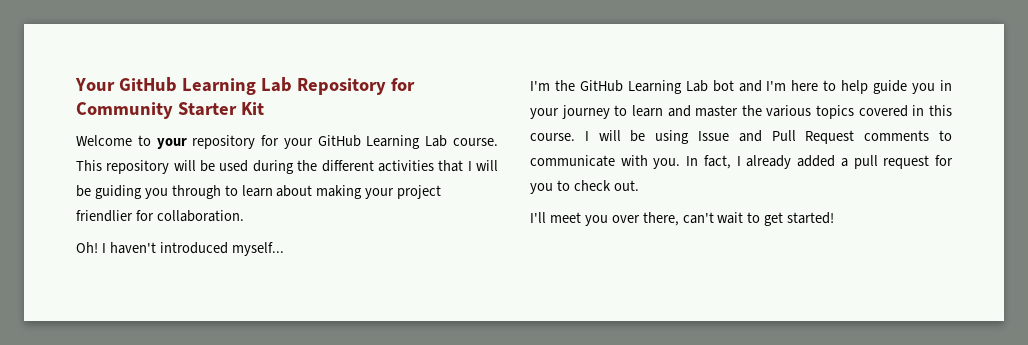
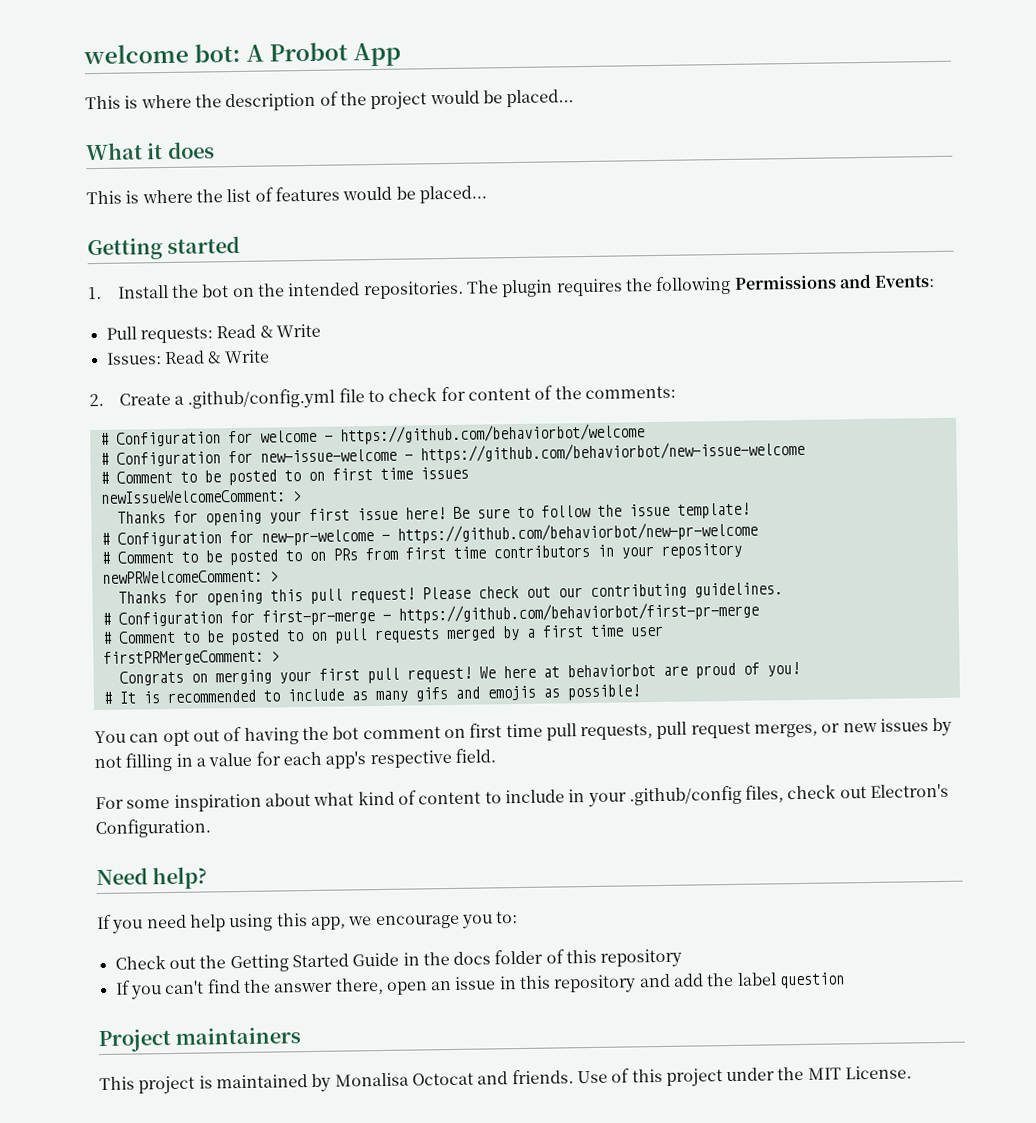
[75,77,415,95] [76,102,264,119] [76,135,498,149] [76,160,499,174] [76,185,442,199] [76,210,244,222] [76,242,284,256] [530,80,952,94] [530,105,952,119] [530,130,952,144] [530,155,954,169] [530,180,639,194] [530,212,835,226] Your GitHub Learning Lab Repository for Community Starter Kit // Welcome to your repository for your GitHub Learning Lab course. This repository will be used during the different activities that I will be guiding you through to learn about making your project friendlier for collaboration. // Oh! I haven't introduced myself... // I'm the GitHub Learning Lab bot and I'm here to help guide you in your journey to learn and master the various topics covered in this course. I will be using Issue and Pull Request comments to communicate with you. In fact, I already added a pull request for you to check out. // I'll meet you over there, can't wait to get started! -> [83,42,402,67] [85,89,575,112] [85,141,215,161] [86,185,487,205] [87,235,241,261] [88,273,936,300] [105,323,321,344] [105,349,270,365] [89,385,677,410] [99,423,645,447] [99,440,805,467] [99,466,469,486] [99,489,302,504] [116,502,750,526] [100,521,758,547] [100,542,742,566] [101,569,279,584] [117,582,783,606] [101,601,759,627] [101,624,664,646] [102,649,280,666] [118,661,800,686] [102,684,640,704] [94,717,953,747] [94,748,496,772] [95,783,950,812] [95,818,211,839] [96,866,208,890] [97,911,519,934] [114,948,683,973] [114,972,846,1000] [98,1027,302,1053] [99,1065,913,1095] welcome bot: A Probot App // This is where the description of the project would be placed... // What it does // This is where the list of features would be placed... // Getting started // 1. Install the bot on the intended repositories. The plugin requires the following Permissions and Events: // Pull requests: Read & Write // Issues: Read & Write // 2. Create a .github/config.yml file to check for content of the comments: // # Configuration for welcome - https://github.com/behaviorbot/welcome // # Configuration for new-issue-welcome - https://github.com/behaviorbot/new-issue-welcome // # Comment to be posted to on first time issues // newIssueWelcomeComment: > // Thanks for opening your first issue here! Be sure to follow the issue template! // # Configuration for new-pr-welcome - https://github.com/behaviorbot/new-pr-welcome // # Comment to be posted to on PRs from first time contributors in your repository // newPRWelcomeComment: > // Thanks for opening this pull request! Please check out our contributing guidelines. // # Configuration for first-pr-merge - https://github.com/behaviorbot/first-pr-merge // # Comment to be posted to on pull requests merged by a first time user // firstPRMergeComment: > // Congrats on merging your first pull request! We here at behaviorbot are proud of you! // # It is recommended to include as many gifs and emojis as possible! // You can opt out of having the bot comment on first time pull requests, pull request merges, or new issues by not filling in a value for each app's respective field. // For some inspiration about what kind of content to include in your .github/config files, check out Electron's Configuration. // Need help? // If you need help using this app, we encourage you to: // Check out the Getting Started Guide in the docs folder of this repository // If you can't find the answer there, open an issue in this repository and add the label question // Project maintainers // This project is maintained by Monalisa Octocat and friends. Use of this project under the MIT License.

